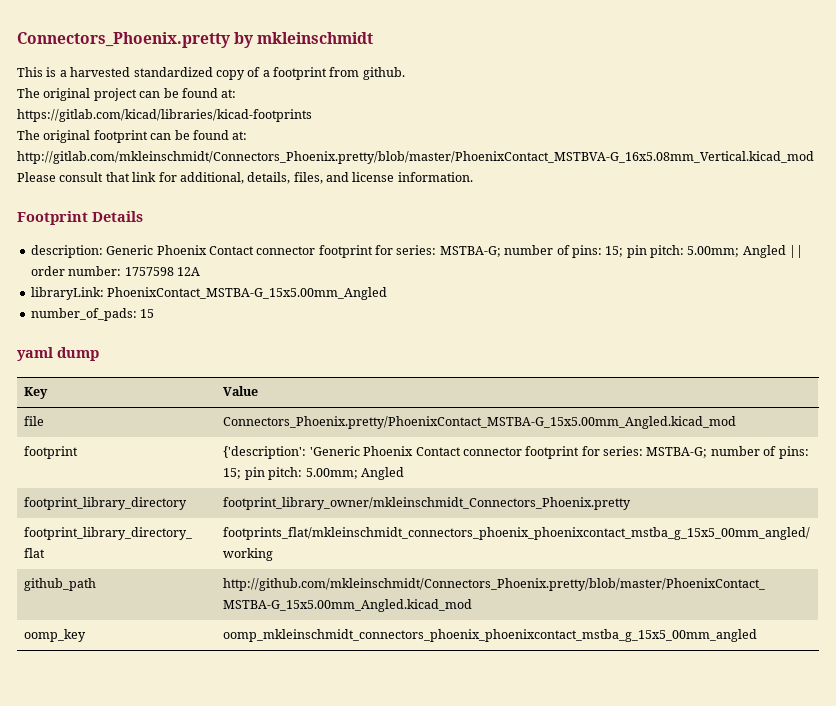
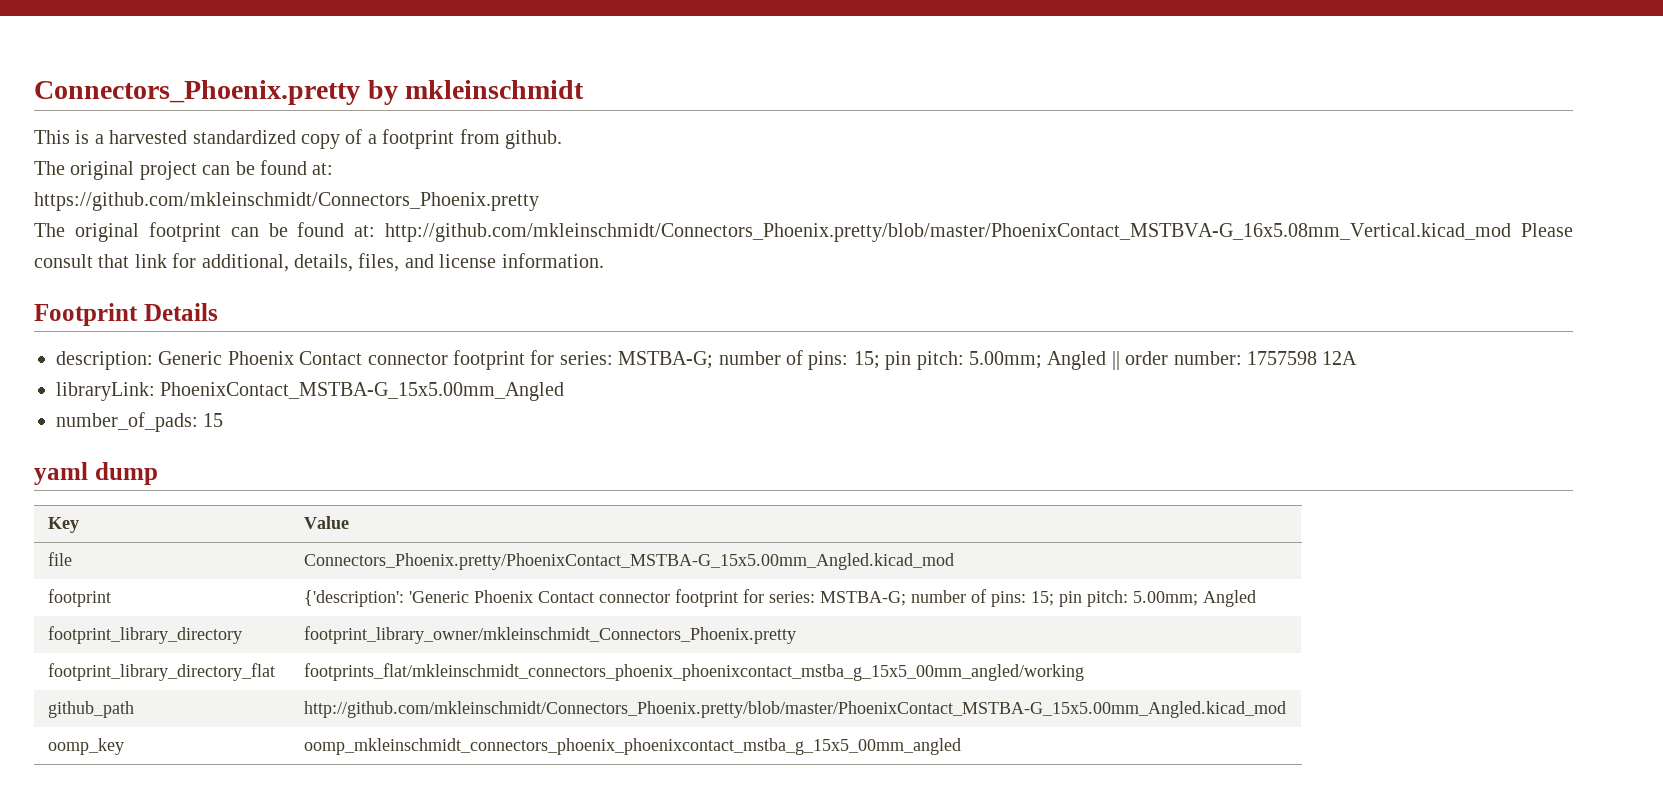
[17,109,312,122] https://gitlab.com/kicad/libraries/kicad-footprints -> [34,192,539,211] https://github.com/mkleinschmidt/Connectors_Phoenix.pretty
[17,151,814,164] http://gitlab.com/mkleinschmidt/Connectors_Phoenix.pretty/blob/master/PhoenixContact_MSTBVA-G_16x5.08mm_Vertical.kicad_mod -> [385,223,1512,242] http://github.com/mkleinschmidt/Connectors_Phoenix.pretty/blob/master/PhoenixContact_MSTBVA-G_16x5.08mm_Vertical.kicad_mod

